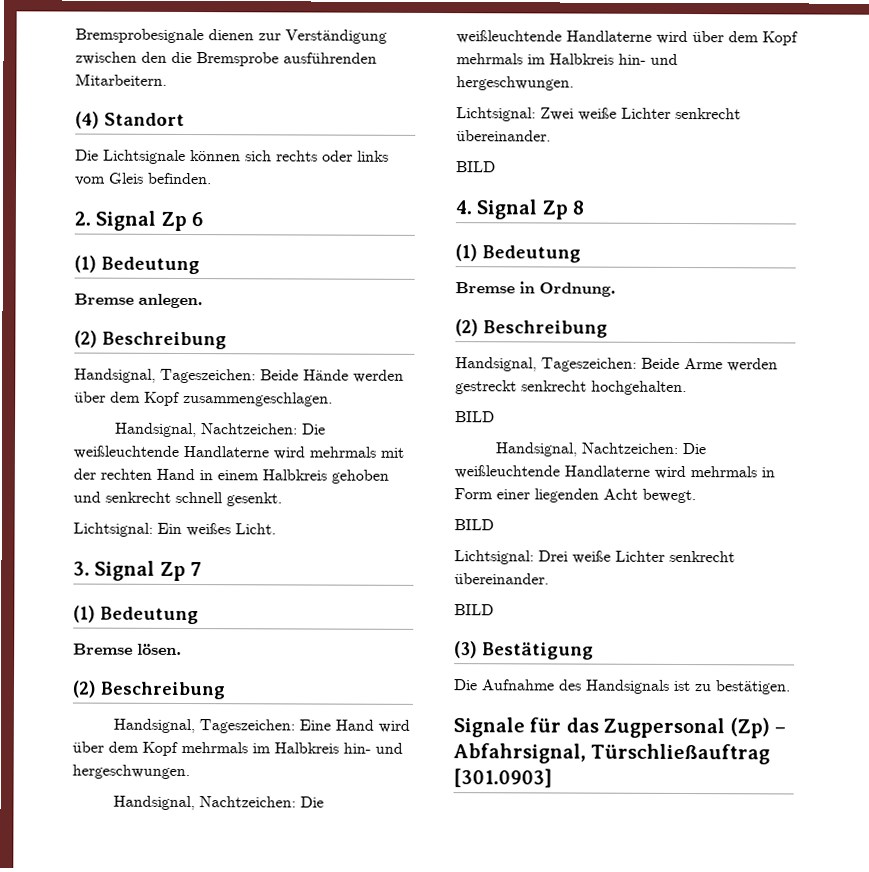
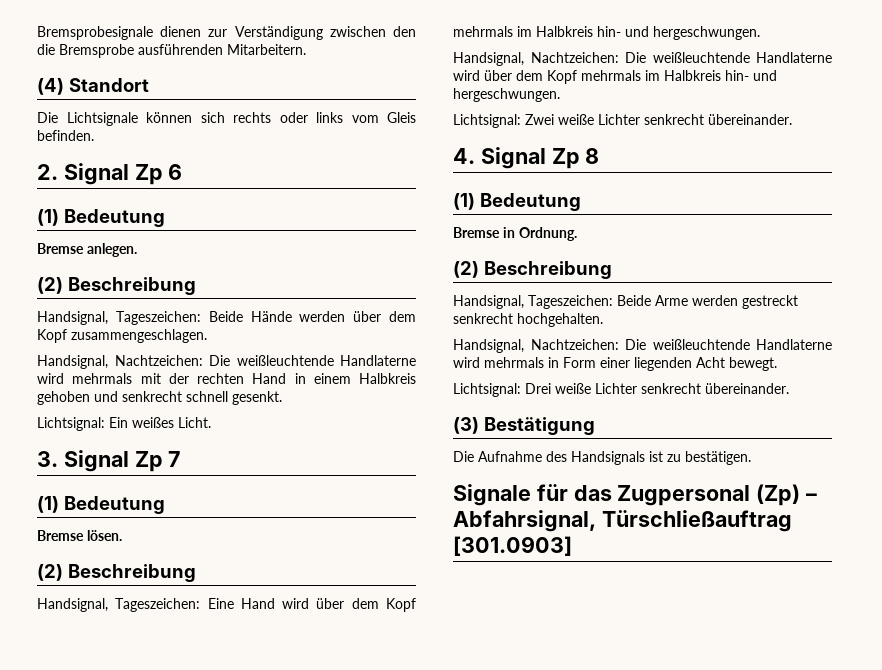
[456,161,496,173] // BILD -> (792, 119) none
[455,411,495,423] // BILD -> (603, 320) none
[454,519,494,531] // BILD -> (777, 364) none
[454,604,494,616] // BILD -> (789, 388) none

